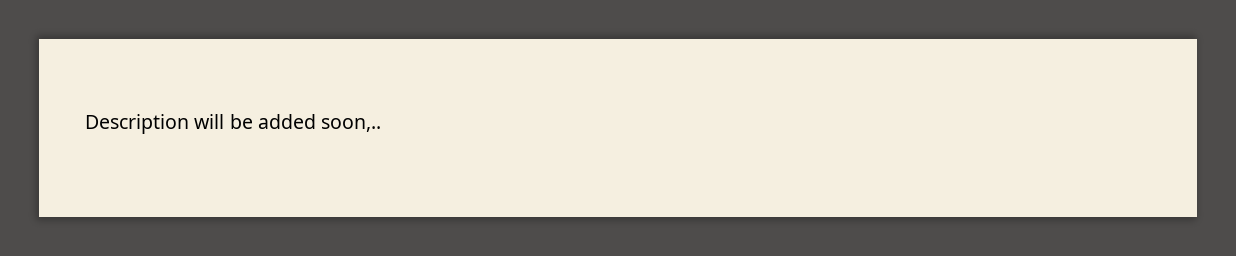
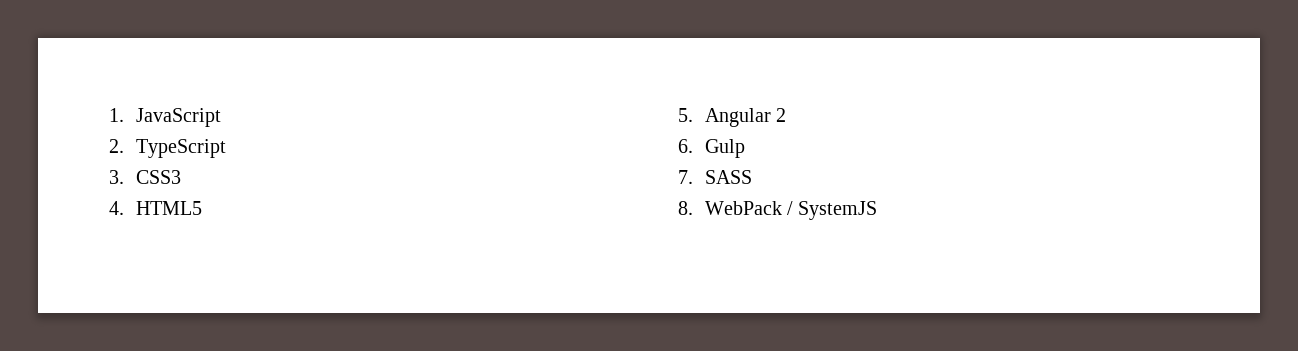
[85,114,382,134] Description will be added soon,.. -> [109,108,221,127] [109,139,226,158] [109,170,181,184] [109,201,202,215] [678,108,786,127] [678,139,745,158] [678,170,752,184] [678,201,878,220] 1. JavaScript // 2. TypeScript // 3. CSS3 // 4. HTML5 // 5. Angular 2 // 6. Gulp // 7. SASS // 8. WebPack / SystemJS

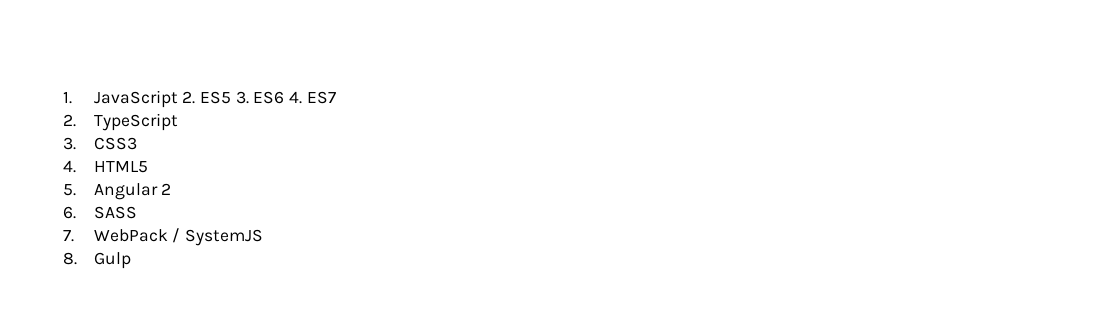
(221, 117) none -> [182,91,336,104] 2. ES5 3. ES6 4. ES7
[704,139,745,158] [678,170,693,184] Gulp // 7. -> (76, 212) none
[678,201,693,215] 8. -> [63,230,74,242] 7.
(878, 210) none -> [63,252,131,269] // 8. Gulp

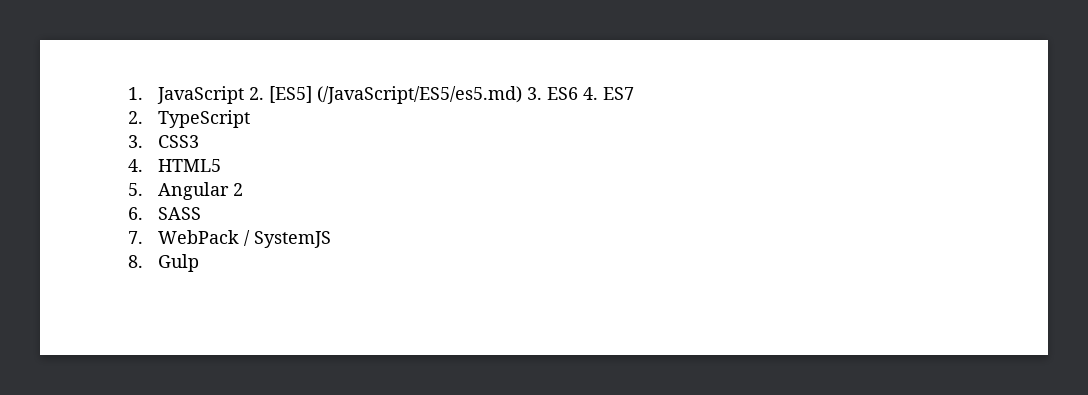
[199,91,231,104] ES5 -> [269,86,523,104] [ES5] (/JavaScript/ES5/es5.md)

